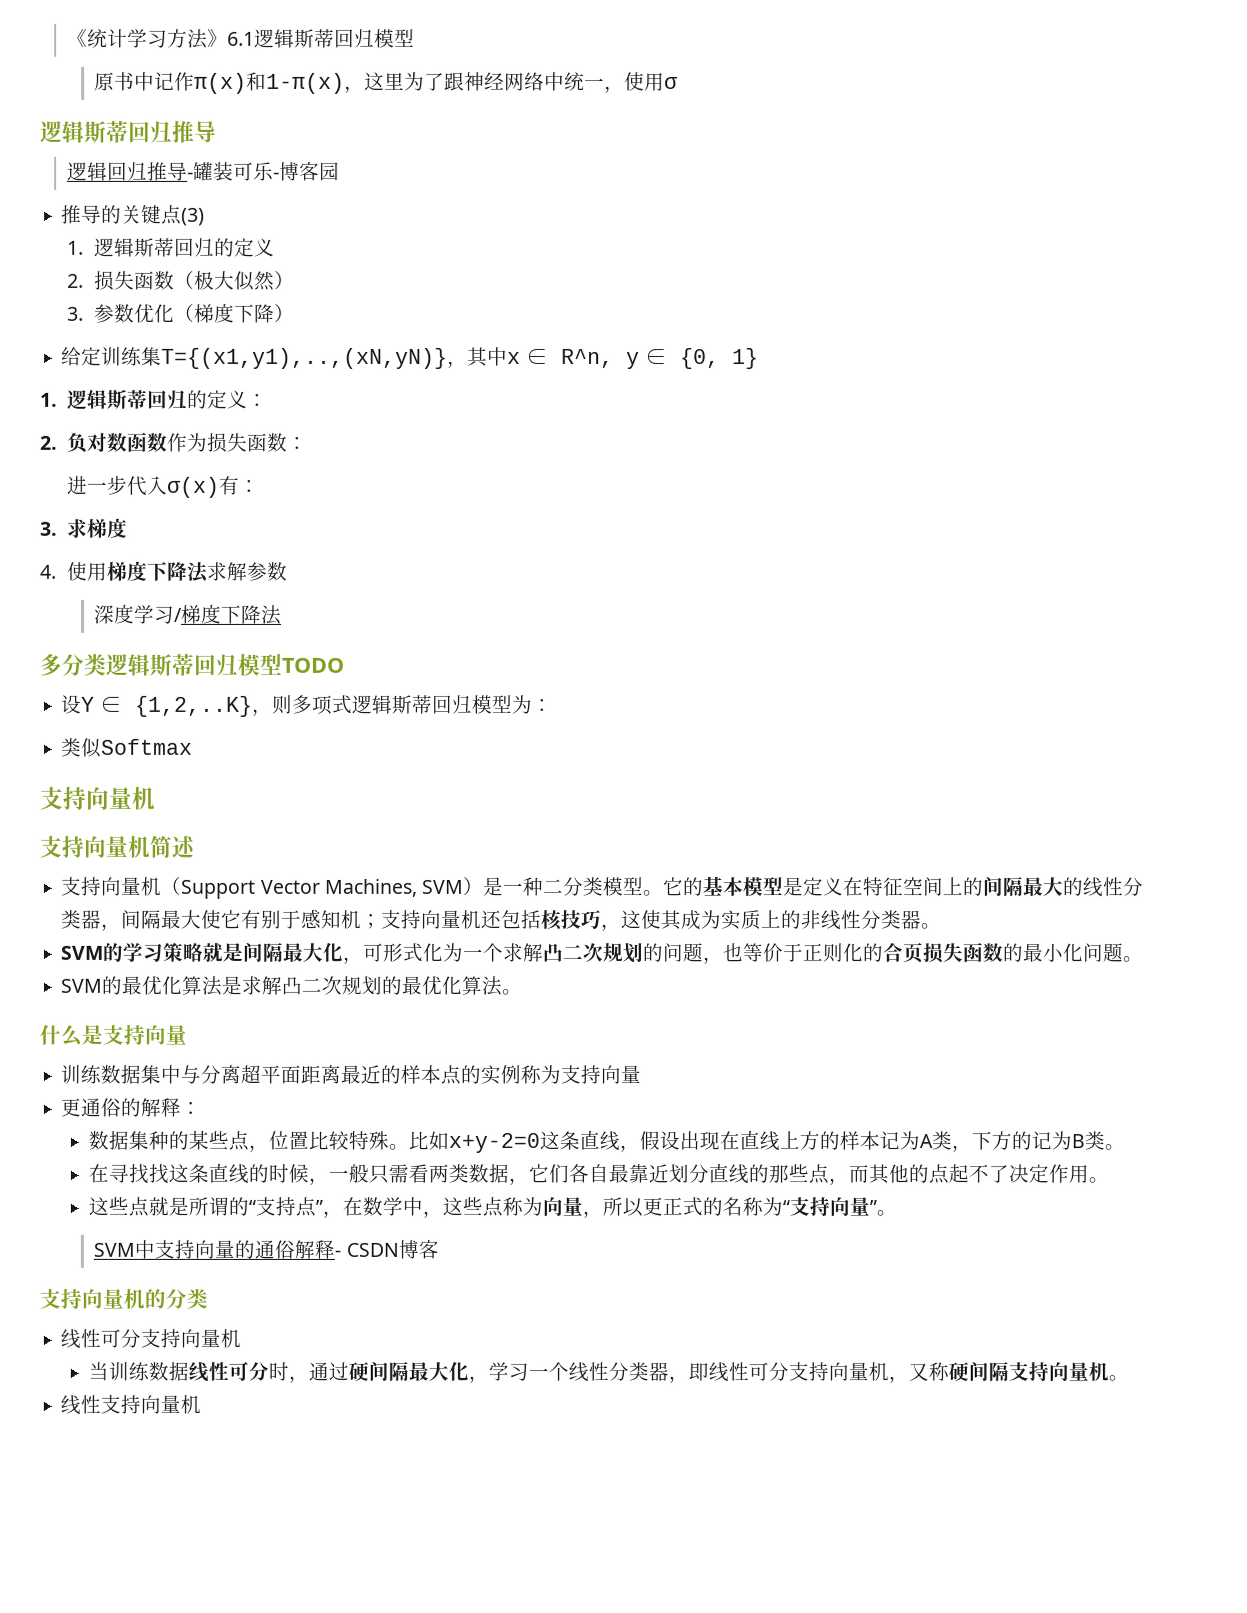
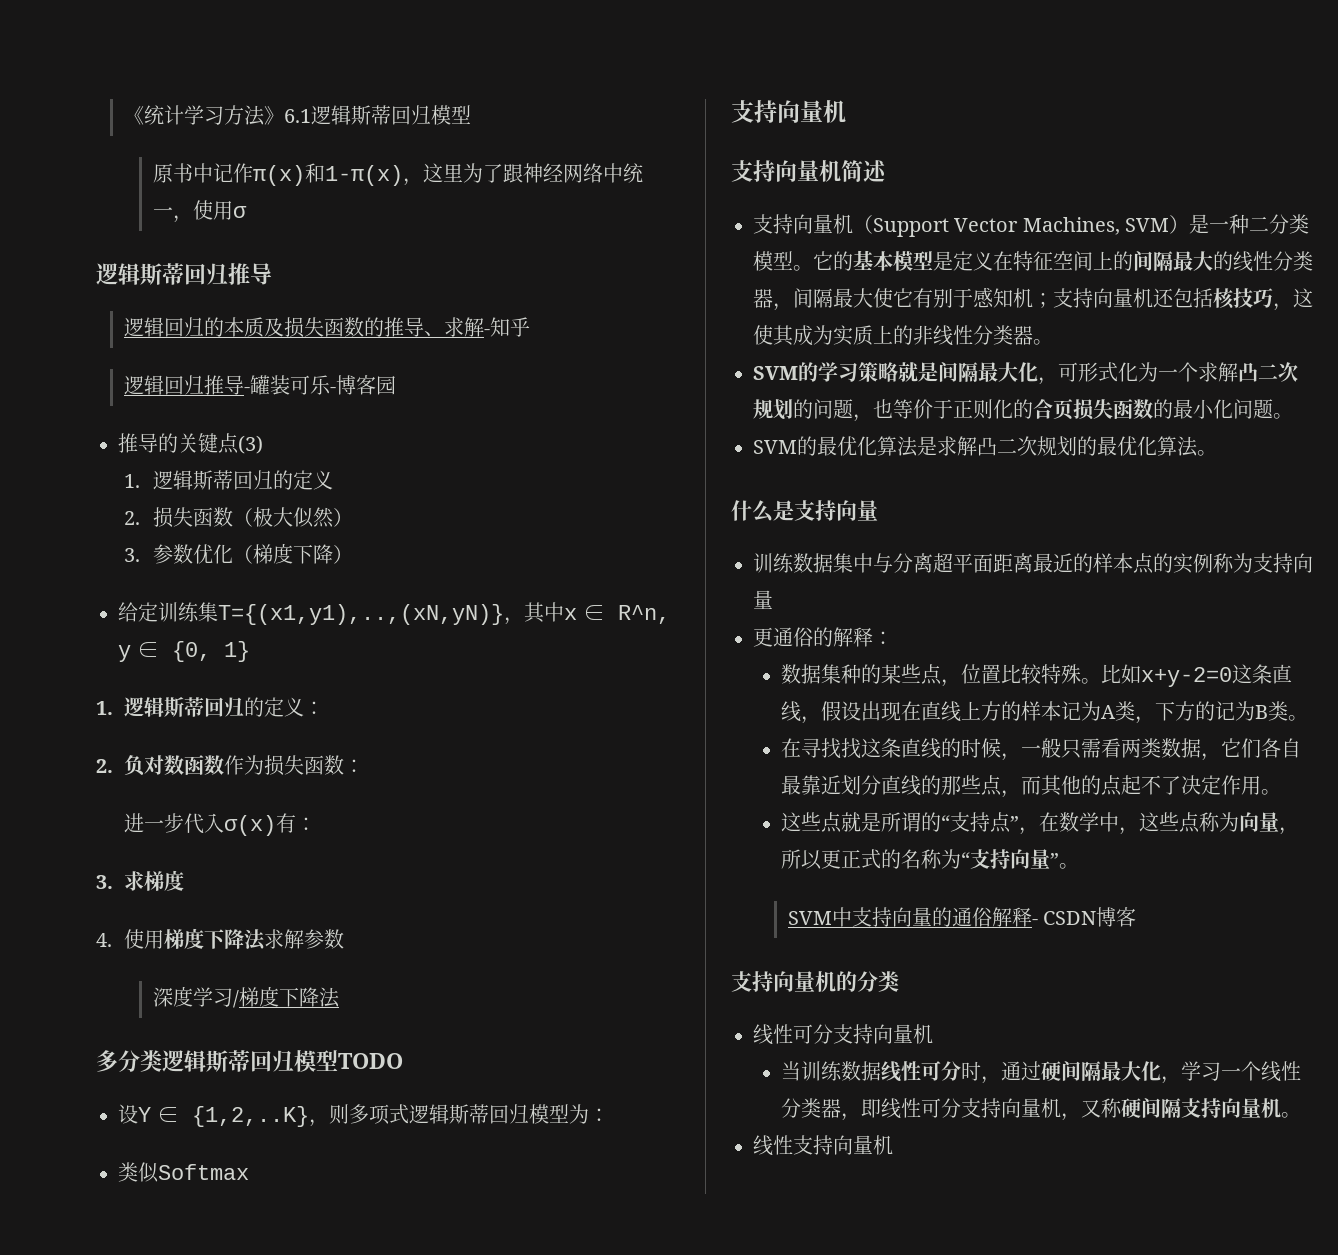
(217, 131) none -> [124,317,531,338] // 逻辑回归的本质及损失函数的推导、求解-知乎

